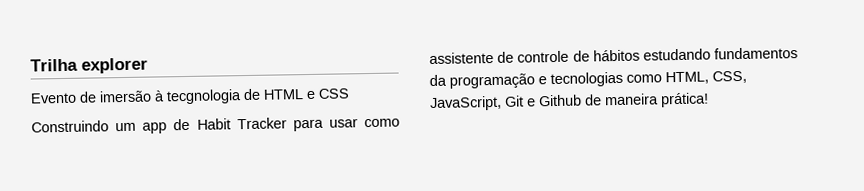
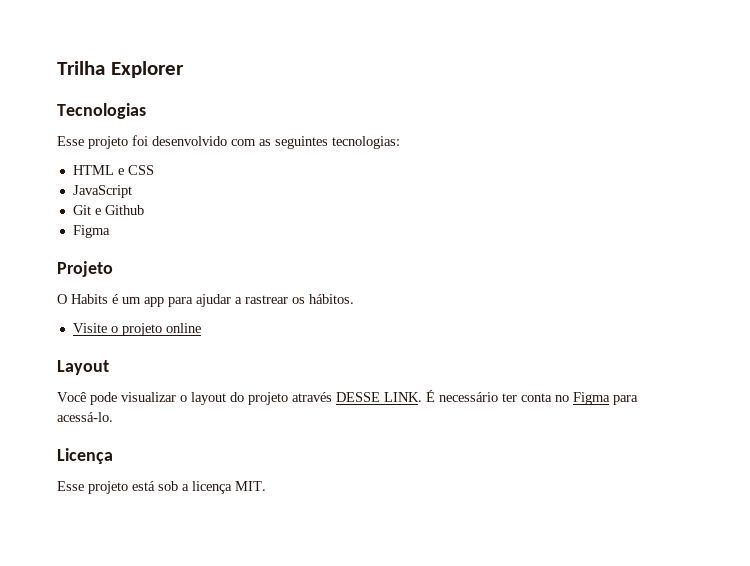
[81,57,148,74] [30,88,350,105] [31,117,400,134] [429,47,798,65] [429,70,747,89] [430,92,709,112] explorer // Evento de imersão à tecgnologia de HTML e CSS // Construindo um app de Habit Tracker para usar como assistente de controle de hábitos estudando fundamentos da programação e tecnologias como HTML, CSS, JavaScript, Git e Github de maneira prática! -> [110,61,184,78] [57,103,146,119] [57,135,400,149] [72,165,154,175] [72,185,132,198] [72,205,144,215] [72,225,110,238] [57,261,113,277] [57,294,354,307] [72,323,201,336] [57,360,109,375] [57,390,638,405] [57,412,113,422] [57,448,113,464] [57,481,266,494] Explorer // Tecnologias // Esse projeto foi desenvolvido com as seguintes tecnologias: // HTML e CSS // JavaScript // Git e Github // Figma // Projeto // O Habits é um app para ajudar a rastrear os hábitos. // Visite o projeto online // Layout // Você pode visualizar o layout do projeto através DESSE LINK. É necessário ter conta no Figma para acessá-lo. // Licença // Esse projeto está sob a licença MIT.

